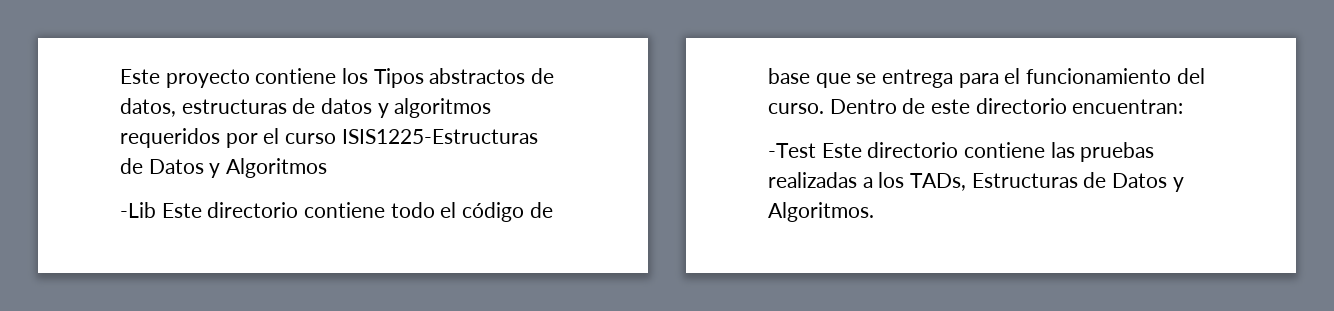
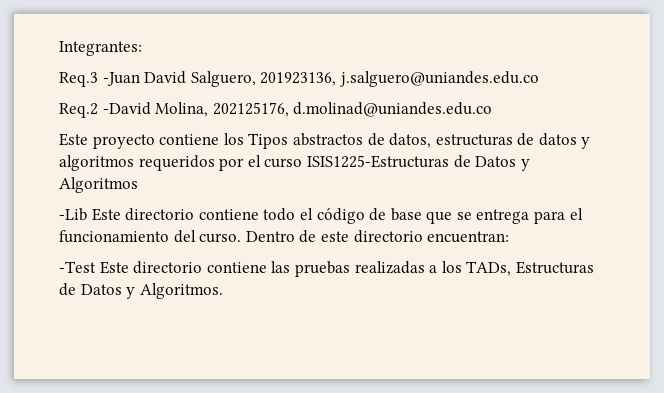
(120, 76) none -> [59,41,142,56] [59,71,539,87] [59,102,493,118] Integrantes: // Req.3 -Juan David Salguero, 201923136, j.salguero@uniandes.edu.co // Req.2 -David Molina, 202125176, d.molinad@uniandes.edu.co //

